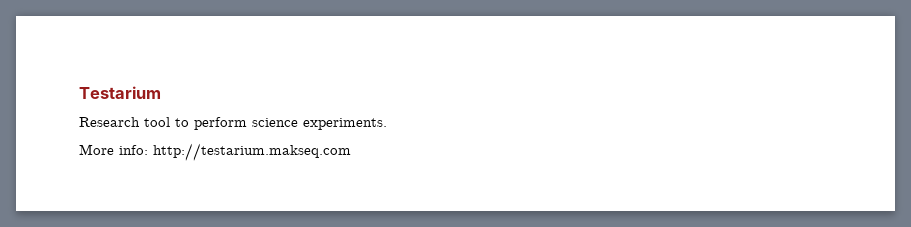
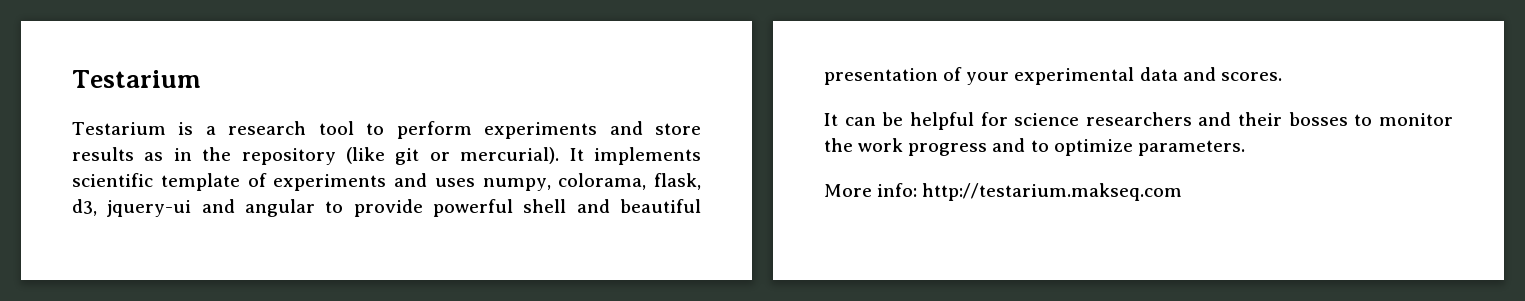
[79,117,387,130] Research tool to perform science experiments. -> [72,121,701,139] [72,147,701,165] [72,173,701,191] [72,199,701,217] [824,67,1282,85] [824,112,1453,130] [824,138,1245,156] Testarium is a research tool to perform experiments and store results as in the repository (like git or mercurial). It implements scientific template of experiments and uses numpy, colorama, flask, d3, jquery-ui and angular to provide powerful shell and beautiful presentation of your experimental data and scores. // It can be helpful for science researchers and their bosses to monitor the work progress and to optimize parameters.

